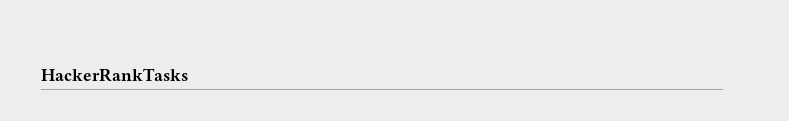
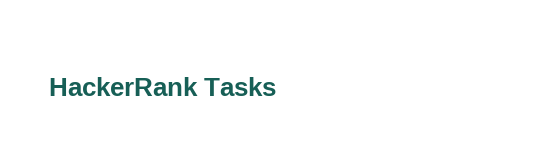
[41,68,188,82] HackerRankTasks -> [49,77,277,96] HackerRank Tasks

